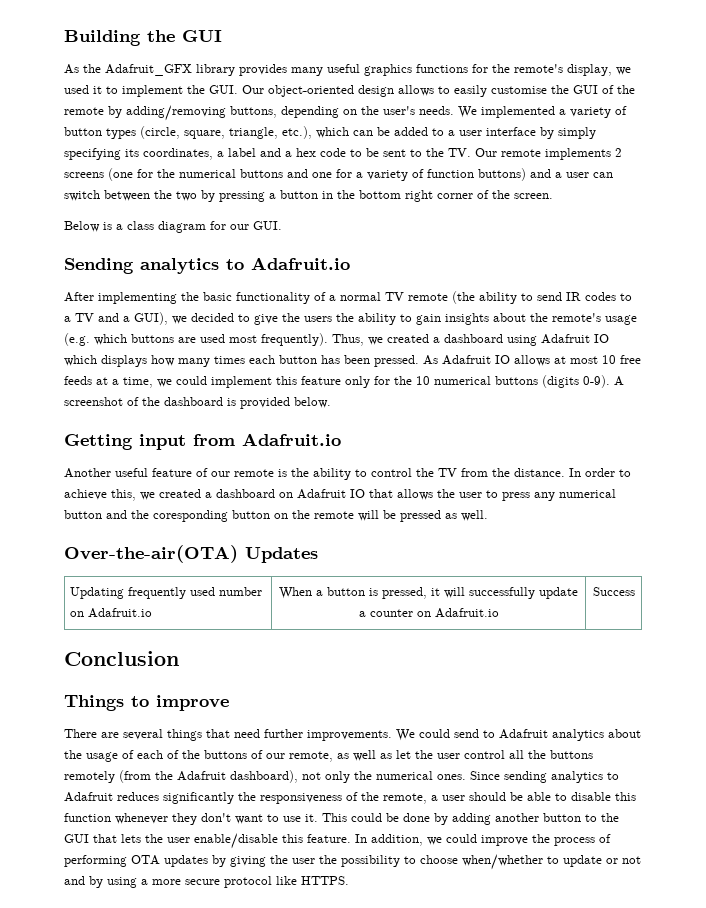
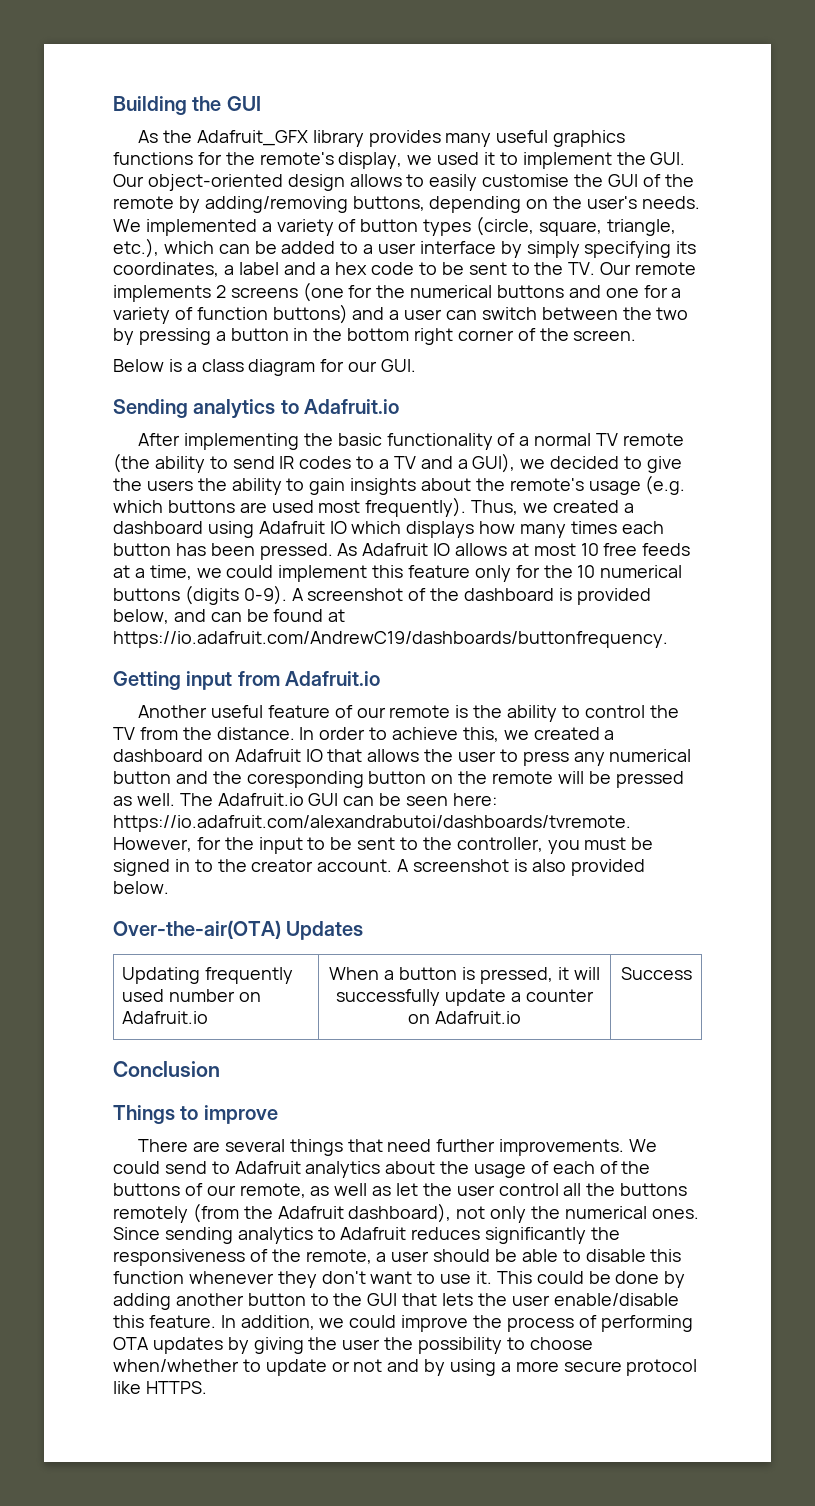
[294,397,331,408] below. -> [113,609,346,624] [113,631,668,648] below, and can be found at https://io.adafruit.com/AndrewC19/dashboards/buttonfrequency.
(488, 515) none -> [179,793,497,806] [113,815,631,832] [113,837,654,854] [113,859,645,876] [113,881,169,894] The Adafruit.io GUI can be seen here: https://io.adafruit.com/alexandrabutoi/dashboards/tvremote. However, for the input to be sent to the controller, you must be signed in to the creator account. A screenshot is also provided below.

